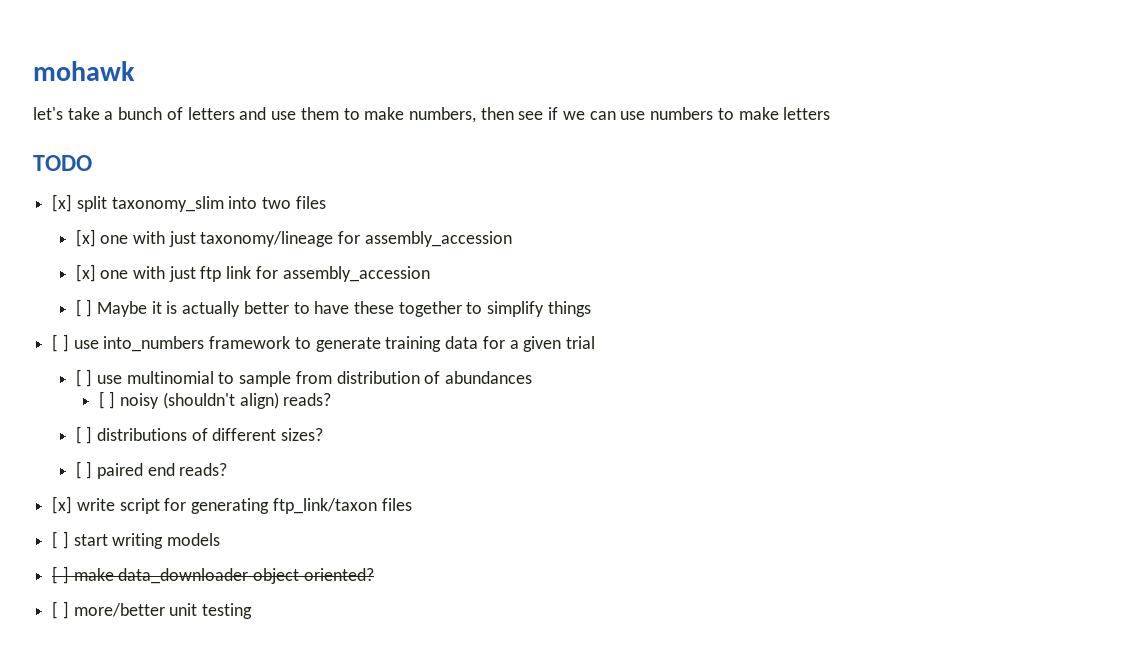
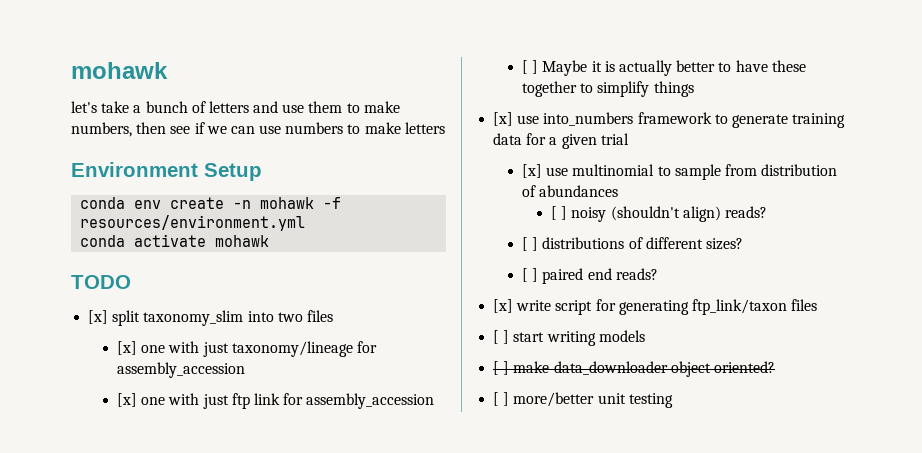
(831, 113) none -> [71,162,262,181] [80,197,342,209] [80,215,306,231] [80,234,270,247] // Environment Setup // conda env create -n mohawk -f resources/environment.yml // conda activate mohawk
[52,334,69,352] [ ] -> [493,112,514,126] [x]
[75,369,93,387] [ ] -> [522,164,543,178] [x]

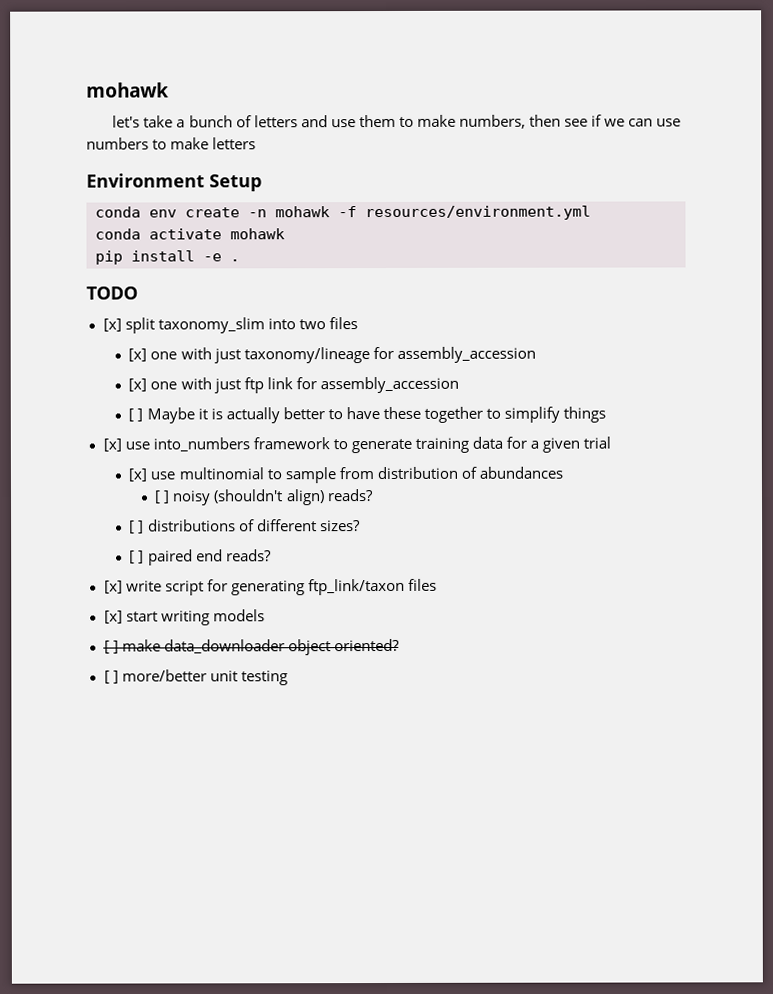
(270, 241) none -> [95,250,240,265] // pip install -e .
[493,330,510,344] [ ] -> [103,610,123,624] [x]

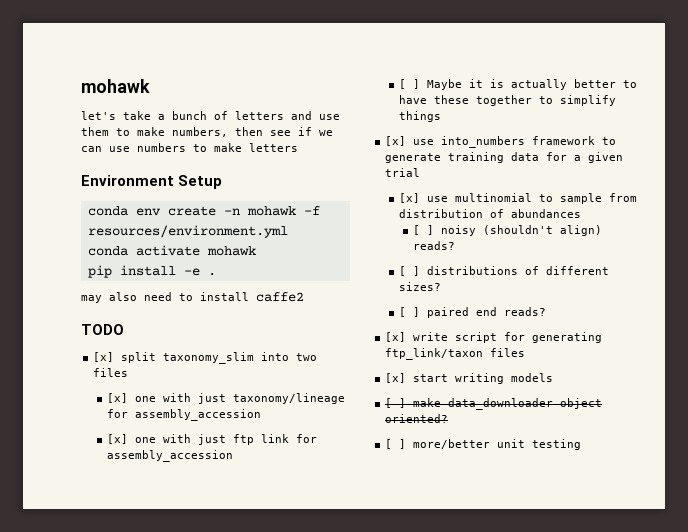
(240, 260) none -> [81,292,304,303] // may also need to install caffe2

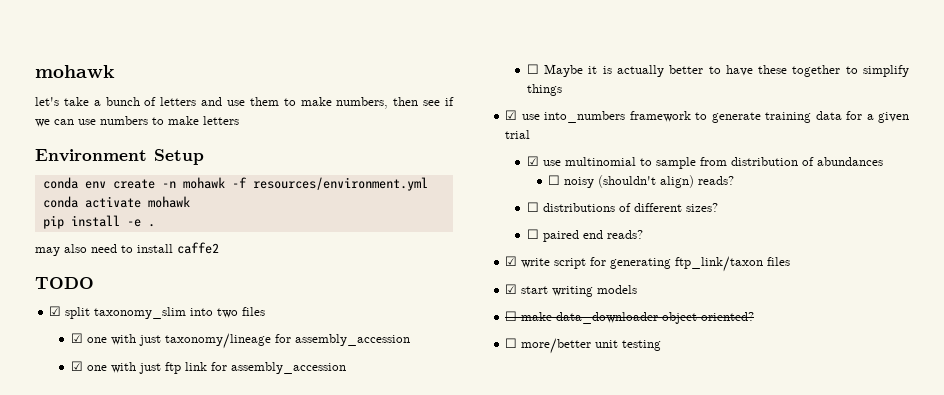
[93,352,115,362] [x] -> [49,306,62,316] ☑
[106,393,128,403] [x] -> [70,333,83,343] ☑
[106,434,128,444] [x] -> [70,361,83,371] ☑
[398,79,420,89] [ ] -> [526,64,539,74] ☐
[385,136,407,146] [x] -> [505,110,518,120] ☑
[398,193,420,203] [x] -> [526,156,539,166] ☑
[412,225,434,235] [ ] -> [548,175,561,185] ☐
[398,266,420,276] [ ] -> [526,202,539,212] ☐
[398,307,420,317] [ ] -> [526,229,539,239] ☐
[385,332,407,342] [x] -> [505,256,518,266] ☑
[385,373,407,383] [x] -> [505,284,518,294] ☑
[385,398,407,408] [ ] -> [505,311,518,321] ☐
[385,439,407,449] [ ] -> [505,338,518,348] ☐

